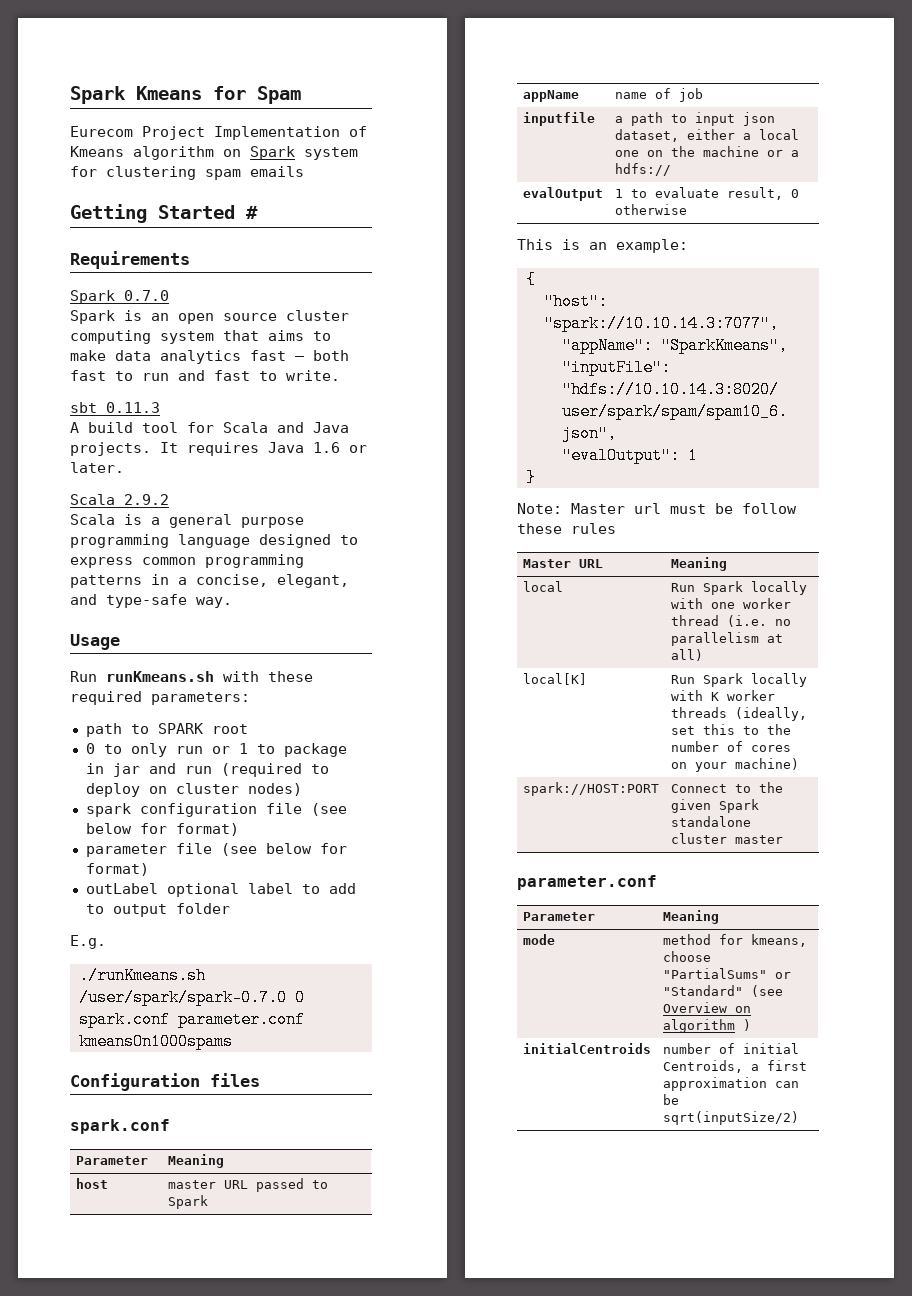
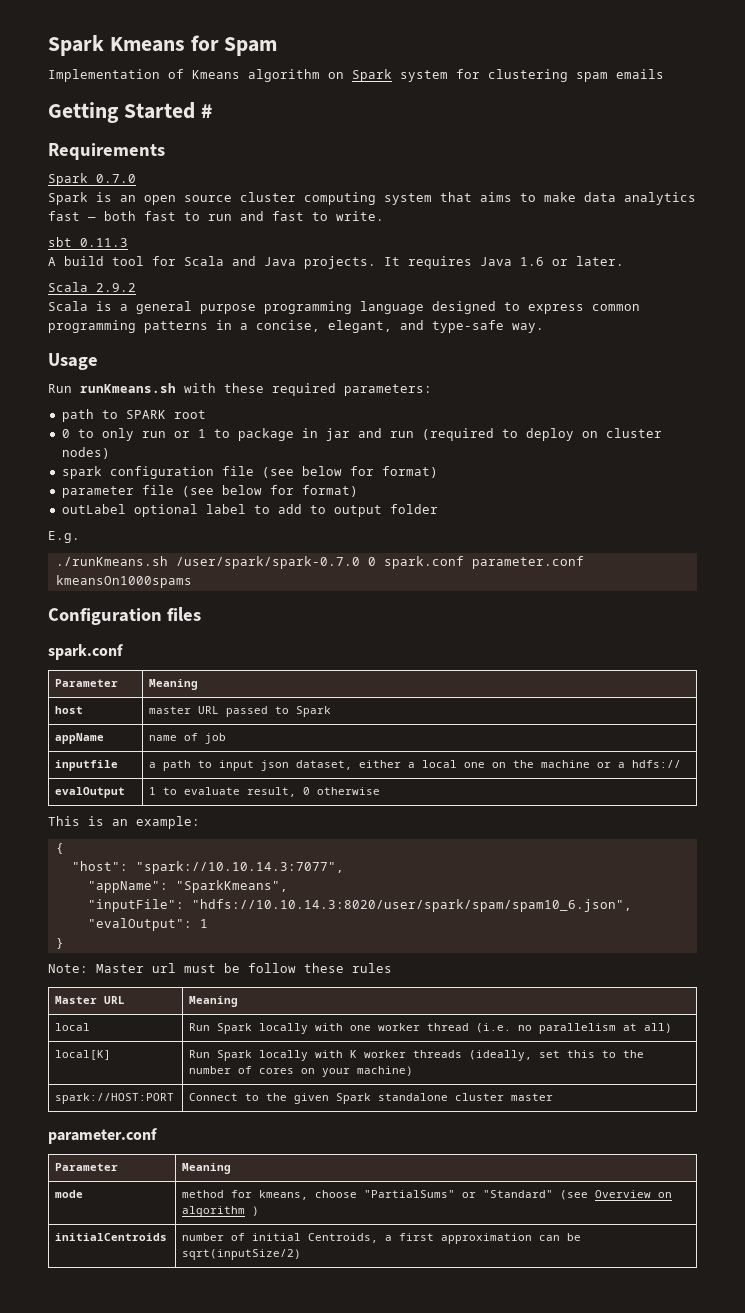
[70,126,205,140] Eurecom Project -> (278, 46) none

